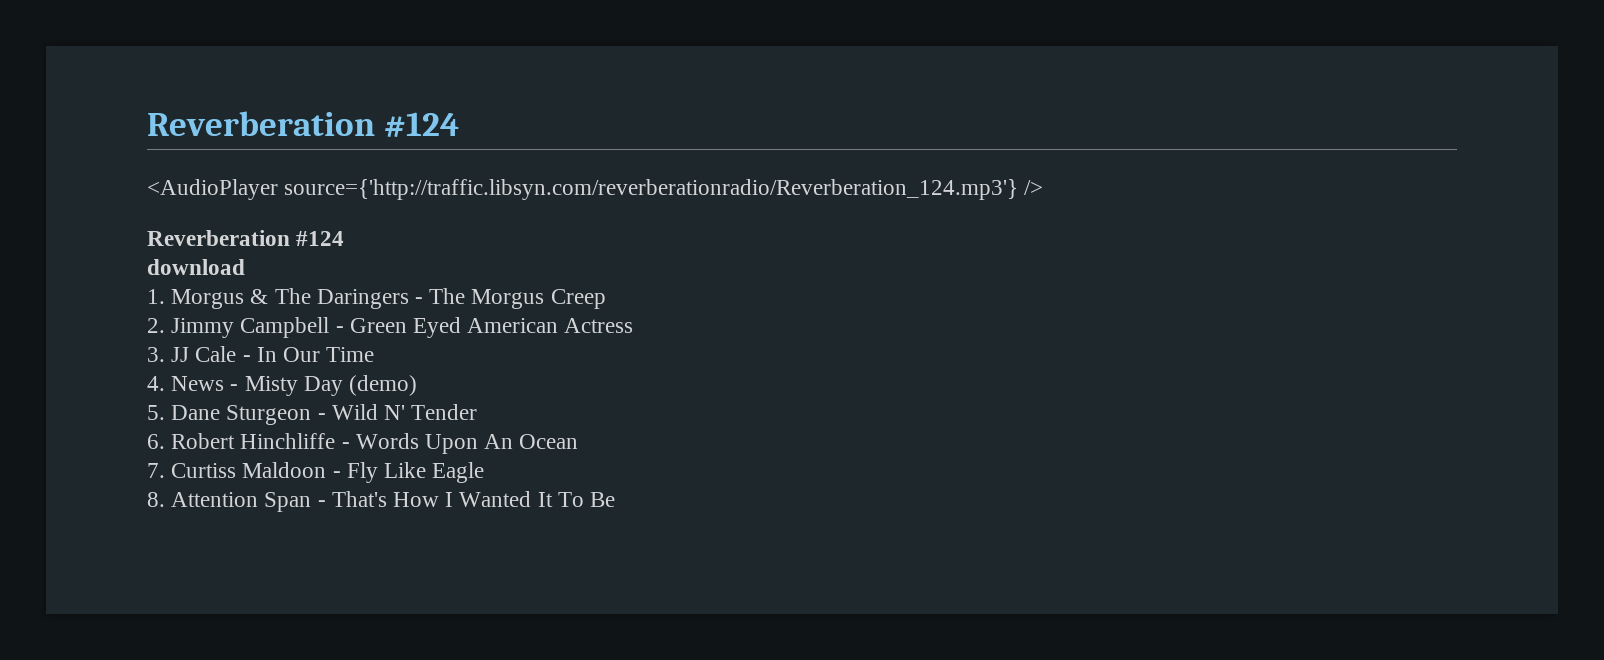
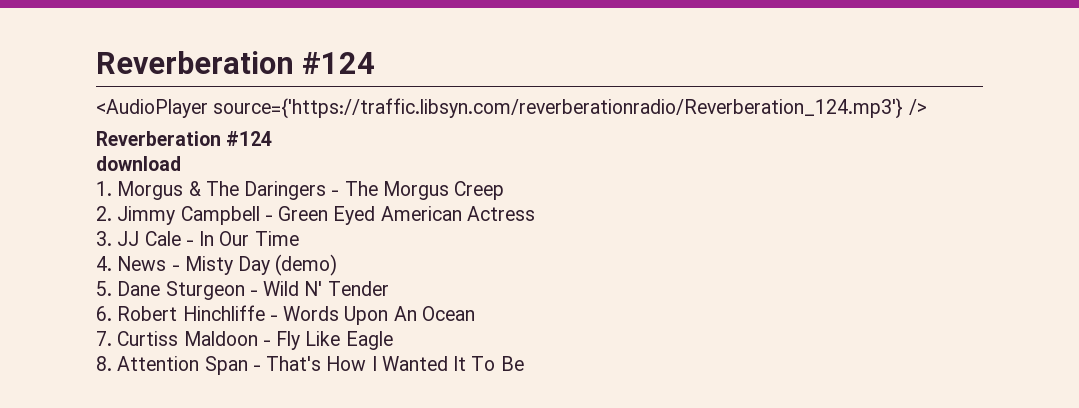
[284,179,1019,200] source={'http://traffic.libsyn.com/reverberationradio/Reverberation_124.mp3'} -> [213,98,904,119] source={'https://traffic.libsyn.com/reverberationradio/Reverberation_124.mp3'}

